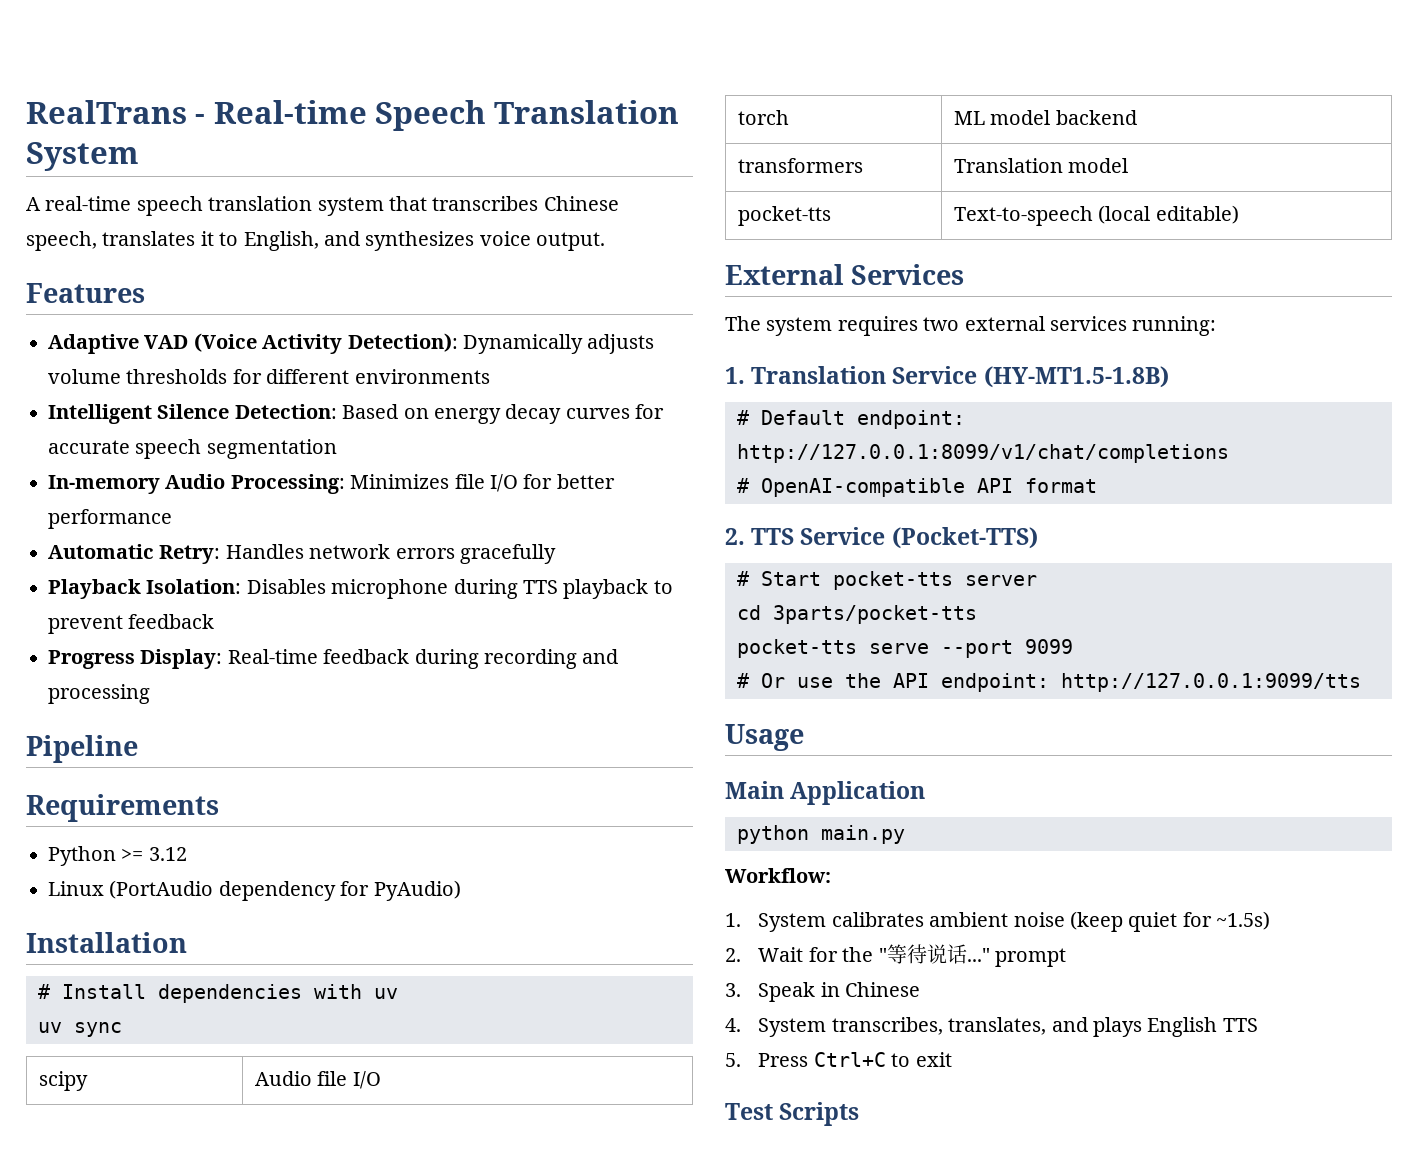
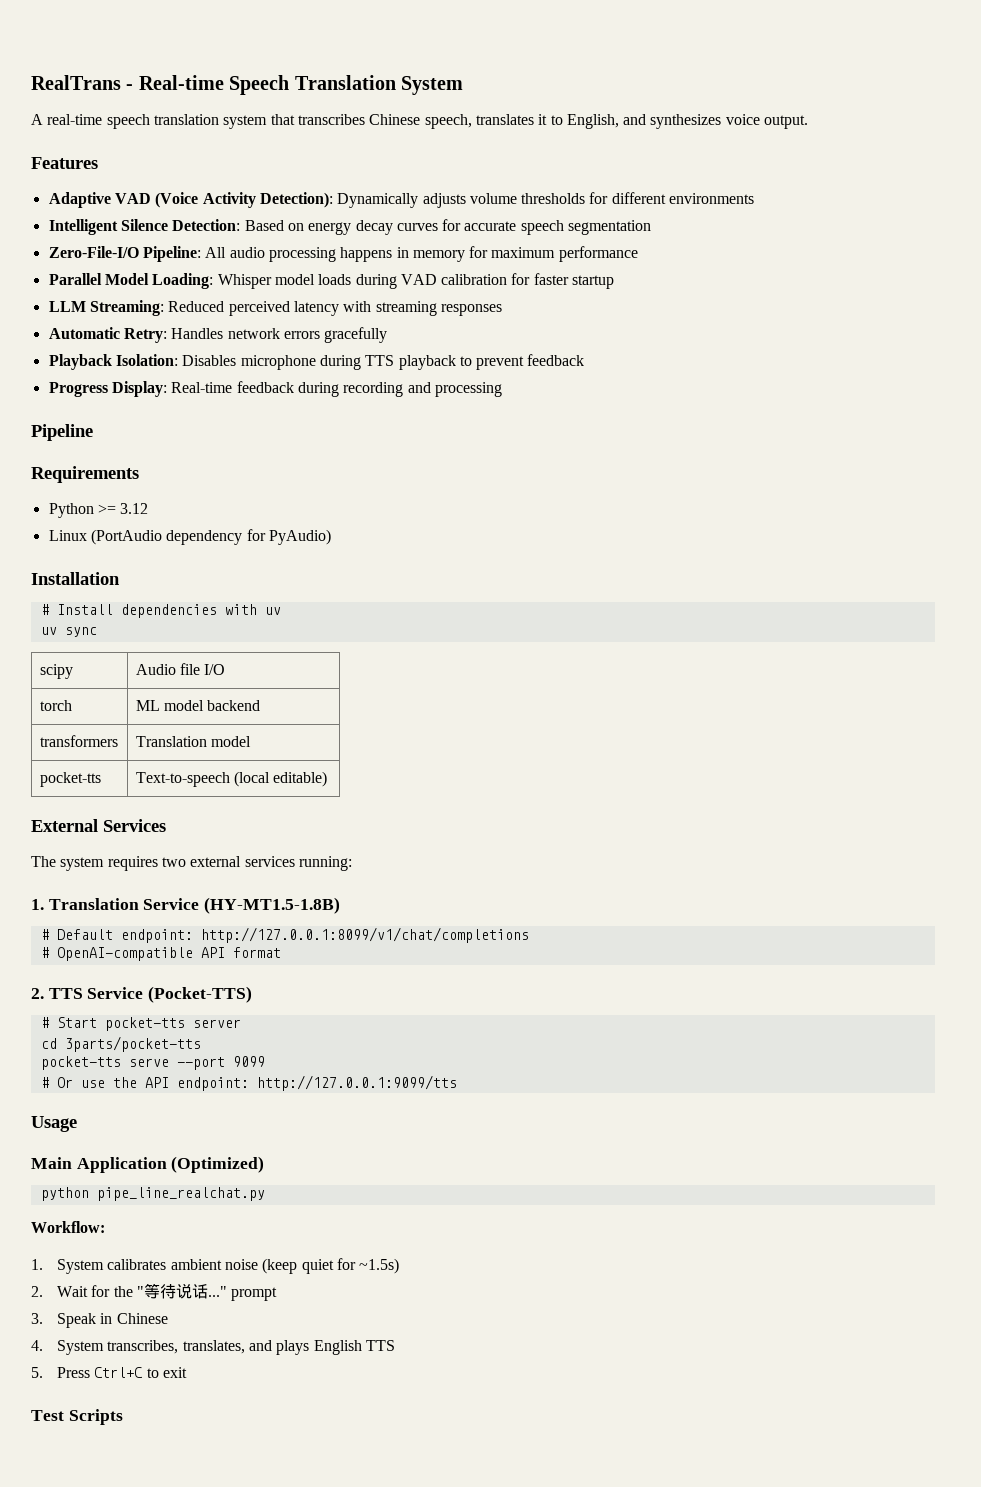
[48,474,615,494] [48,509,172,529] In-memory Audio Processing: Minimizes file I/O for better performance -> [48,246,638,262] [48,273,615,289] [48,300,502,316] Zero-File-I/O Pipeline: All audio processing happens in memory for maximum performance // Parallel Model Loading: Whisper model loads during VAD calibration for faster startup // LLM Streaming: Reduced perceived latency with streaming responses
(926, 793) none -> [171,1156,265,1173] (Optimized)
[821,825,905,844] main.py -> [96,1187,265,1201] pipe_line_realchat.py

